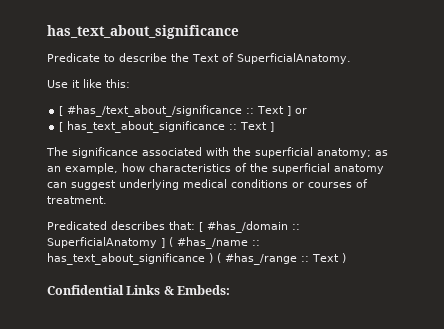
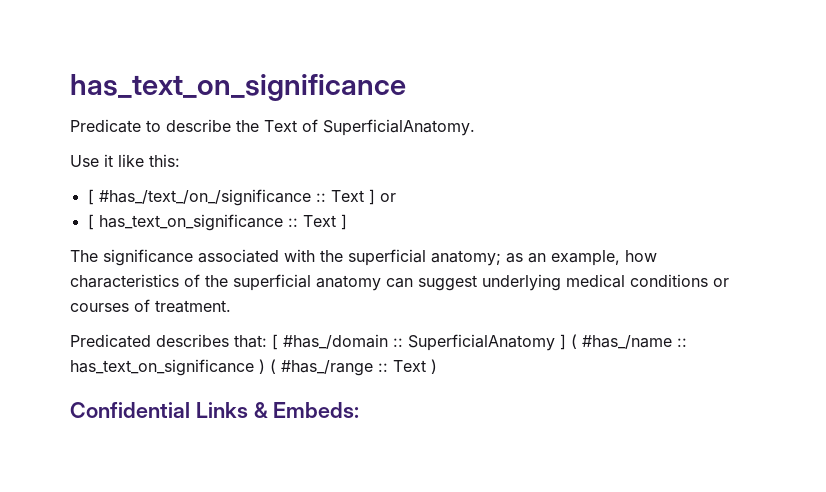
[47,25,239,39] has_text_about_significance -> [70,74,406,101] has_text_on_significance
[67,105,243,117] #has_/text_about_/significance -> [98,189,311,206] #has_/text_/on_/significance
[67,121,226,133] has_text_about_significance -> [98,214,283,231] has_text_on_significance
[47,253,205,265] has_text_about_significance -> [70,359,254,376] has_text_on_significance

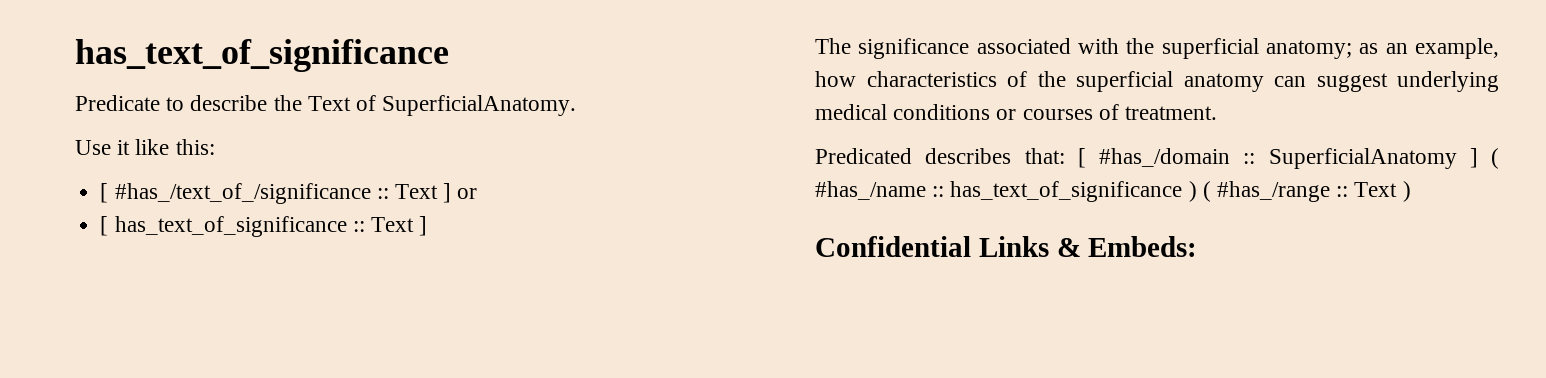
[70,74,406,101] has_text_on_significance -> [75,39,449,72] has_text_of_significance
[98,189,311,206] #has_/text_/on_/significance -> [114,183,371,204] #has_/text_of_/significance
[98,214,283,231] has_text_on_significance -> [114,216,347,237] has_text_of_significance
[70,359,254,376] has_text_on_significance -> [950,181,1183,202] has_text_of_significance

